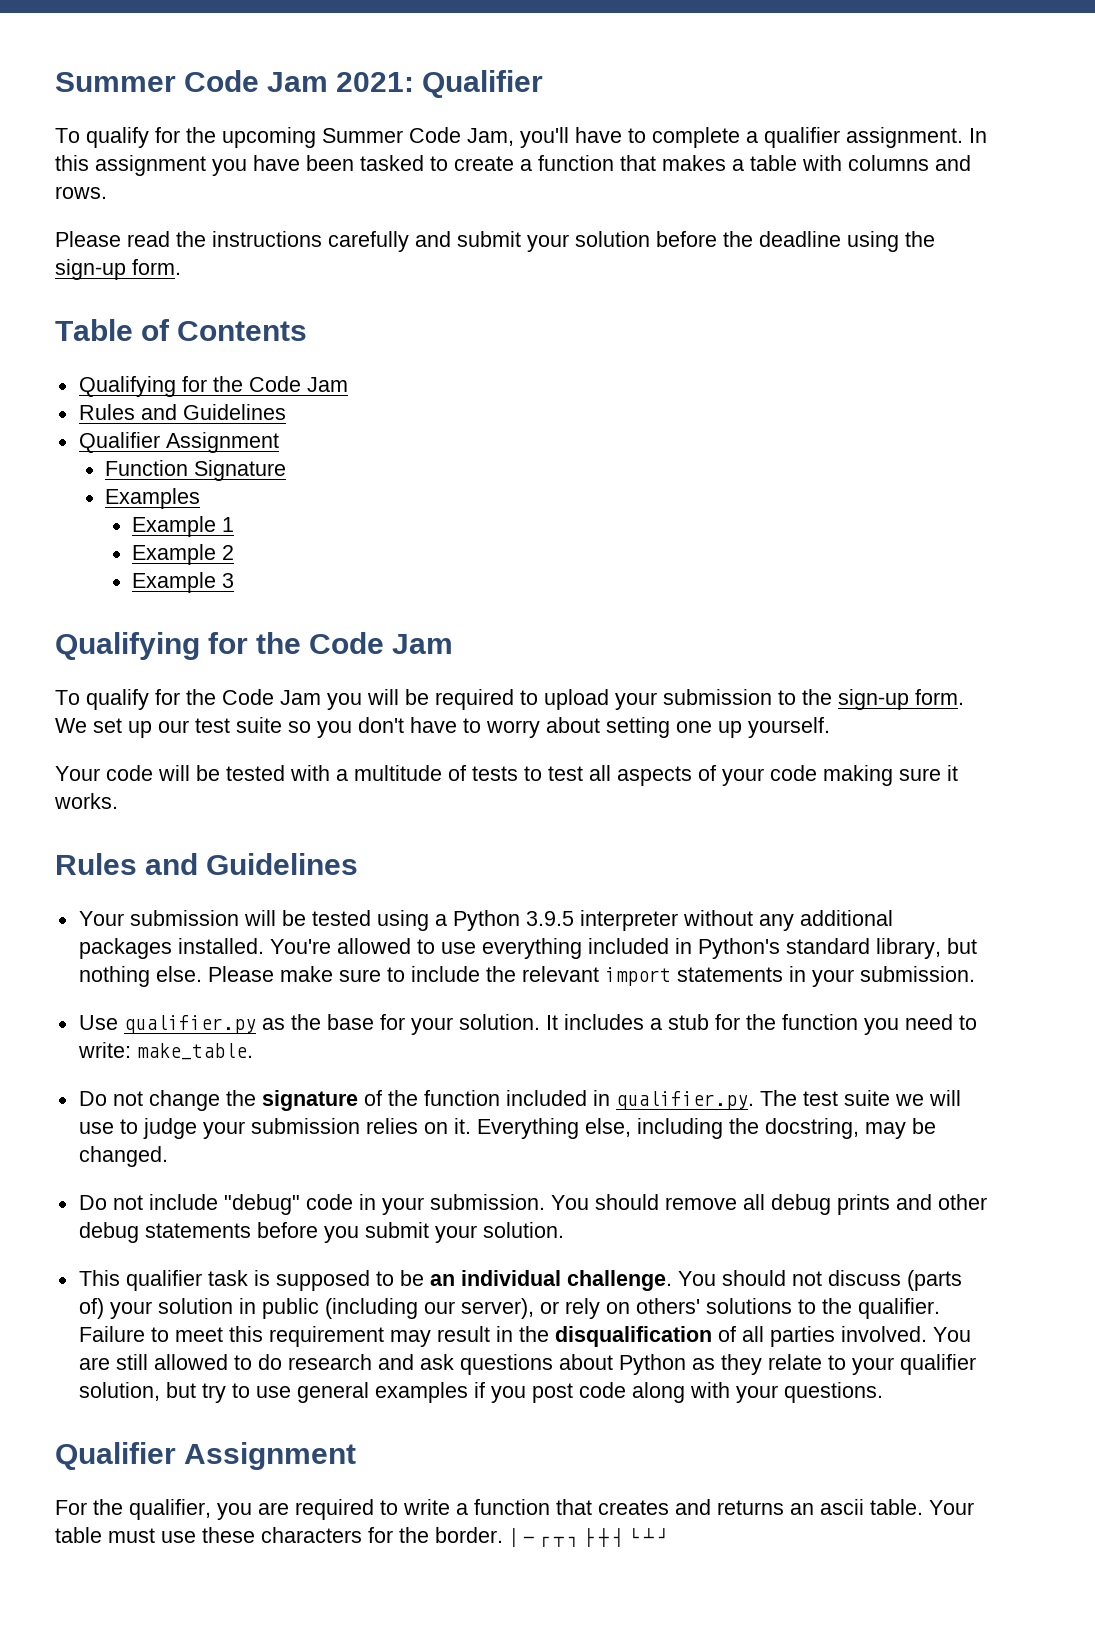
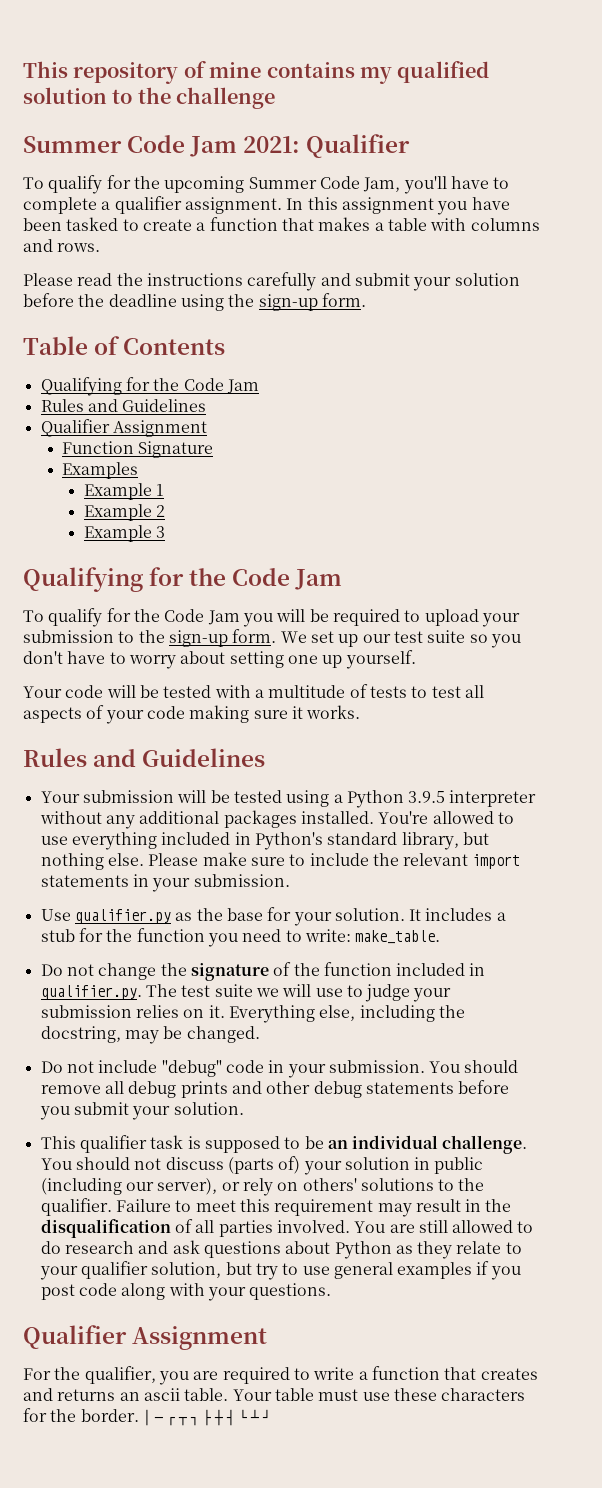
(55, 82) none -> [23,61,490,84] [23,87,276,109] This repository of mine contains my qualified solution to the challenge //

